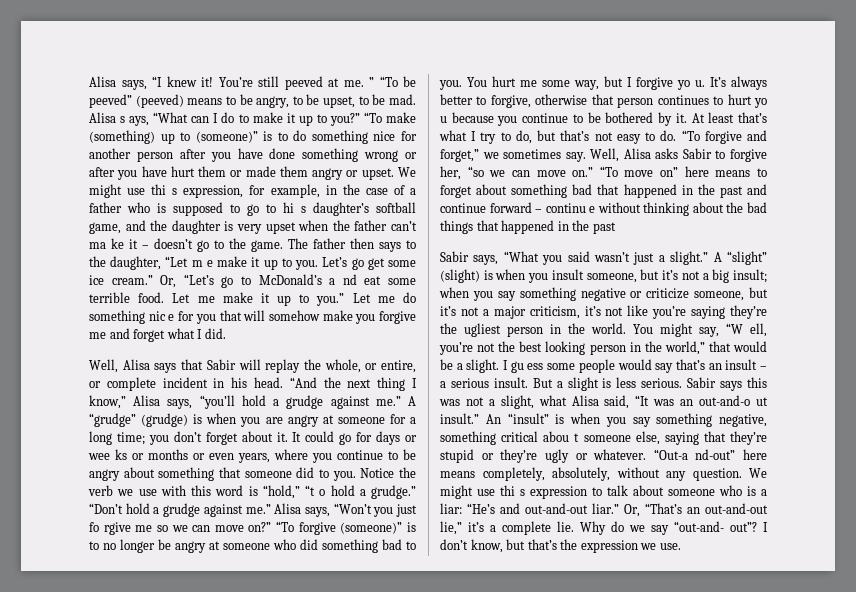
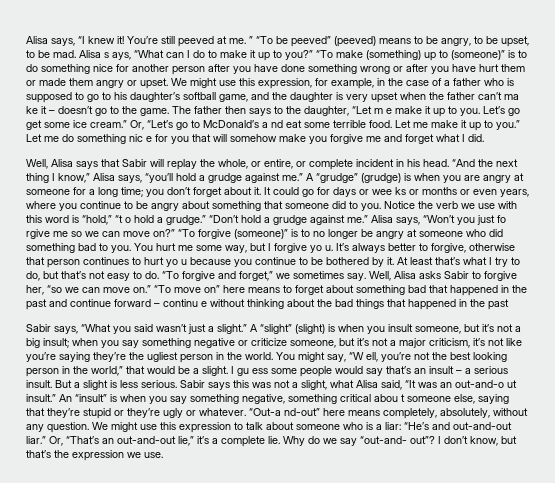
[151,184,178,195] thi s -> [239,78,255,86] this
[283,202,306,213] hi s -> [114,92,127,100] his
[500,485,525,496] thi s -> [160,422,176,430] this

